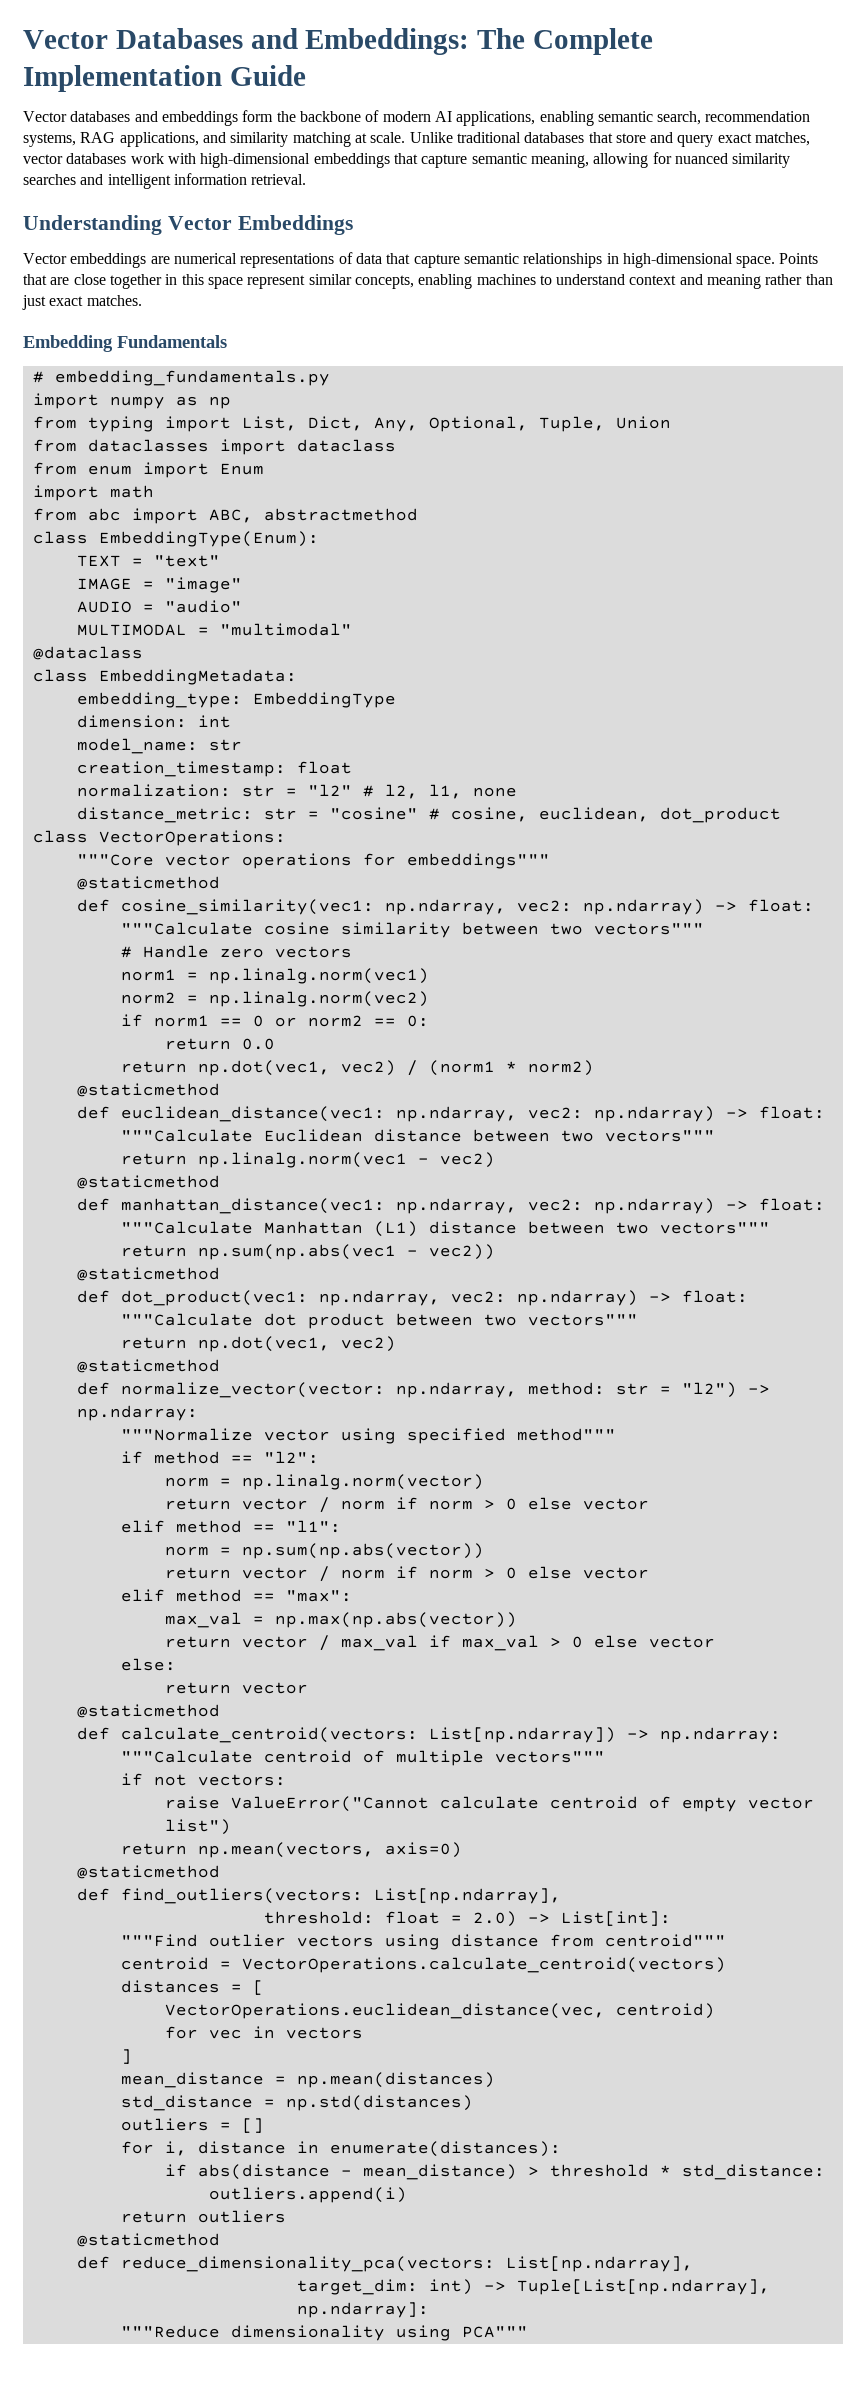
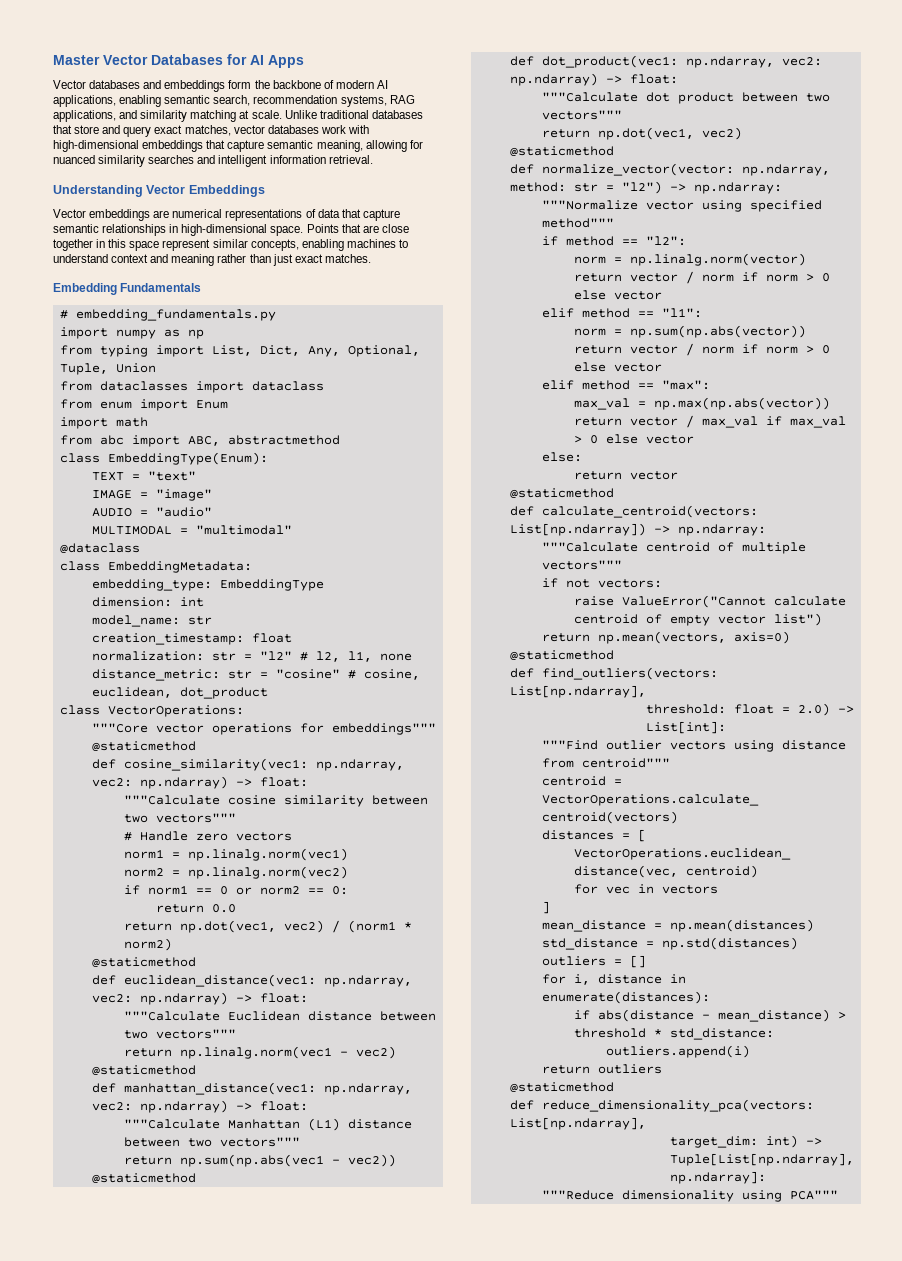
(23, 39) none -> [53,55,100,65] Master
[250,28,654,55] [23,65,306,92] and Embeddings: The Complete Implementation Guide -> [227,54,304,68] for AI Apps

